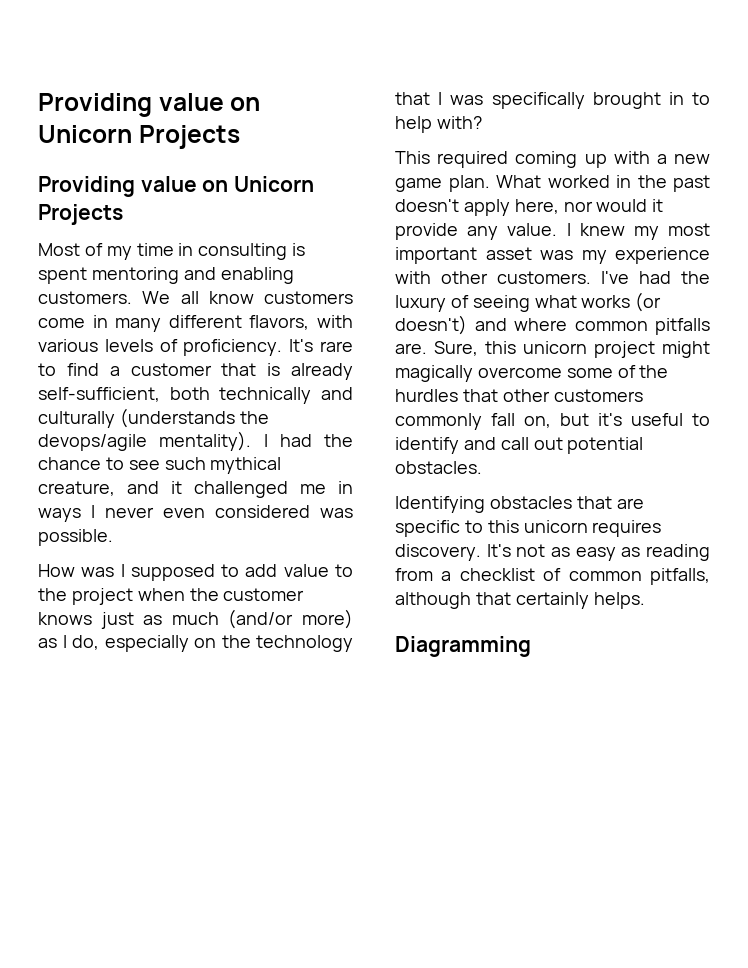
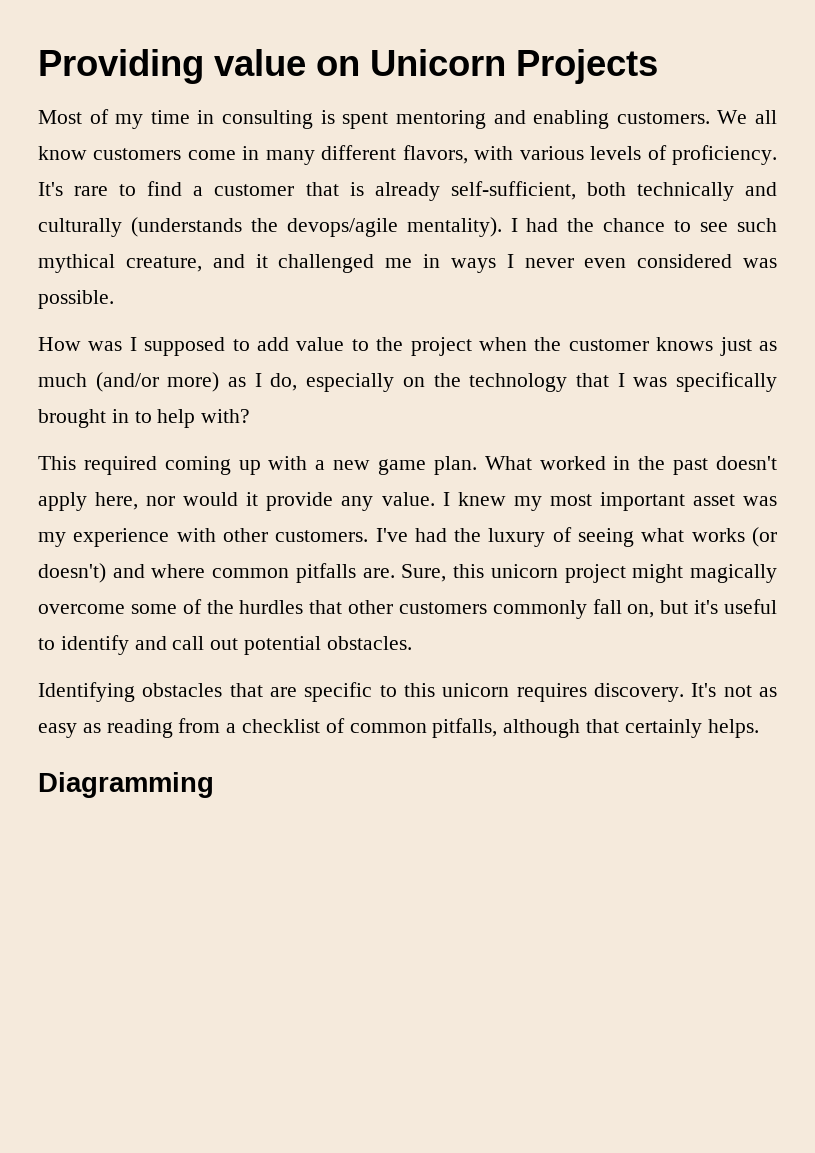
[38,93,261,117] [38,125,240,149] [38,176,315,197] [38,204,123,225] Providing value on Unicorn Projects // Providing value on Unicorn Projects -> [38,49,658,84] Providing value on Unicorn Projects

